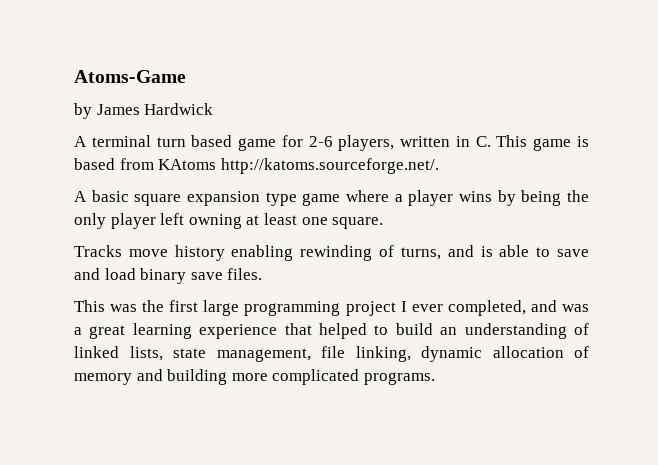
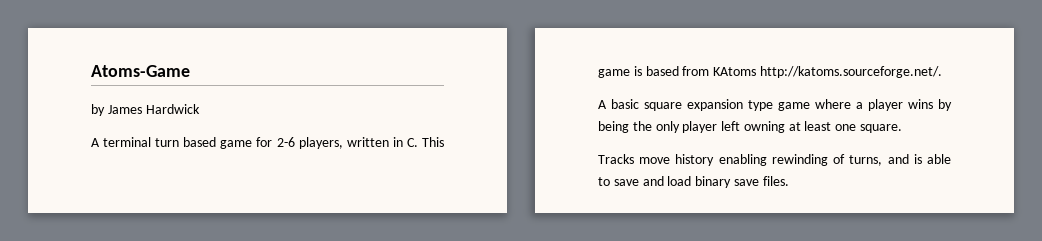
[74,300,589,316] [74,323,589,339] [74,346,589,362] [74,369,435,385] // This was the first large programming project I ever completed, and was a great learning experience that helped to build an understanding of linked lists, state management, file linking, dynamic allocation of memory and building more complicated programs. -> (789, 181) none

